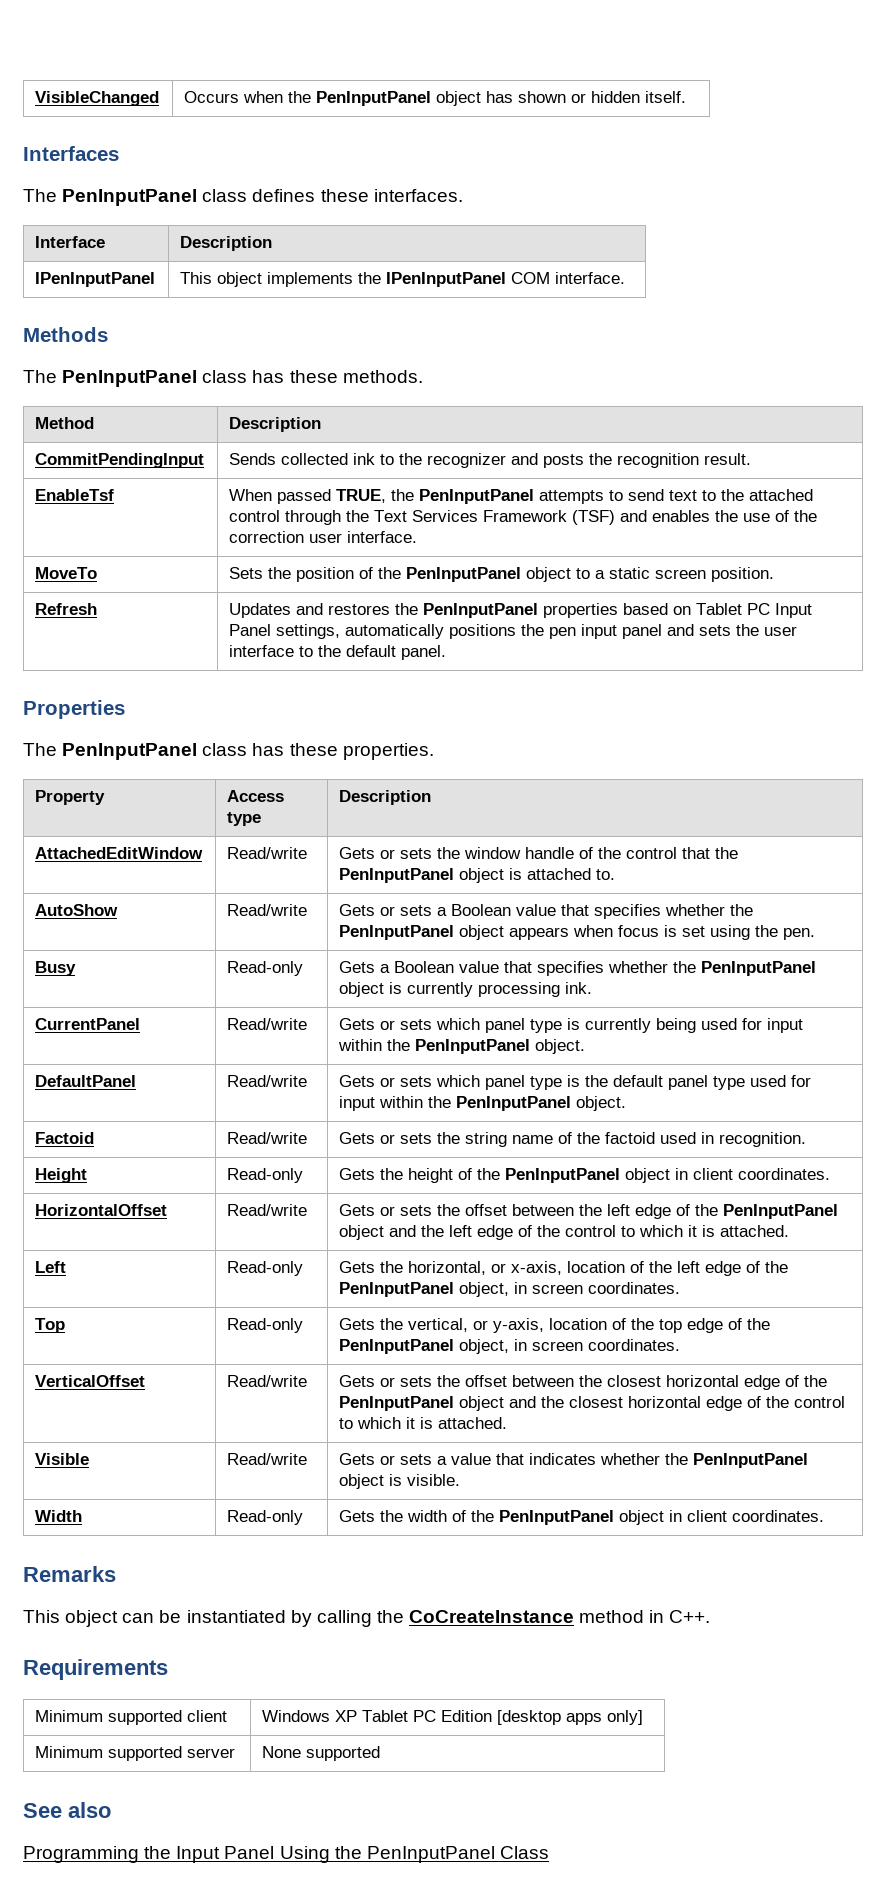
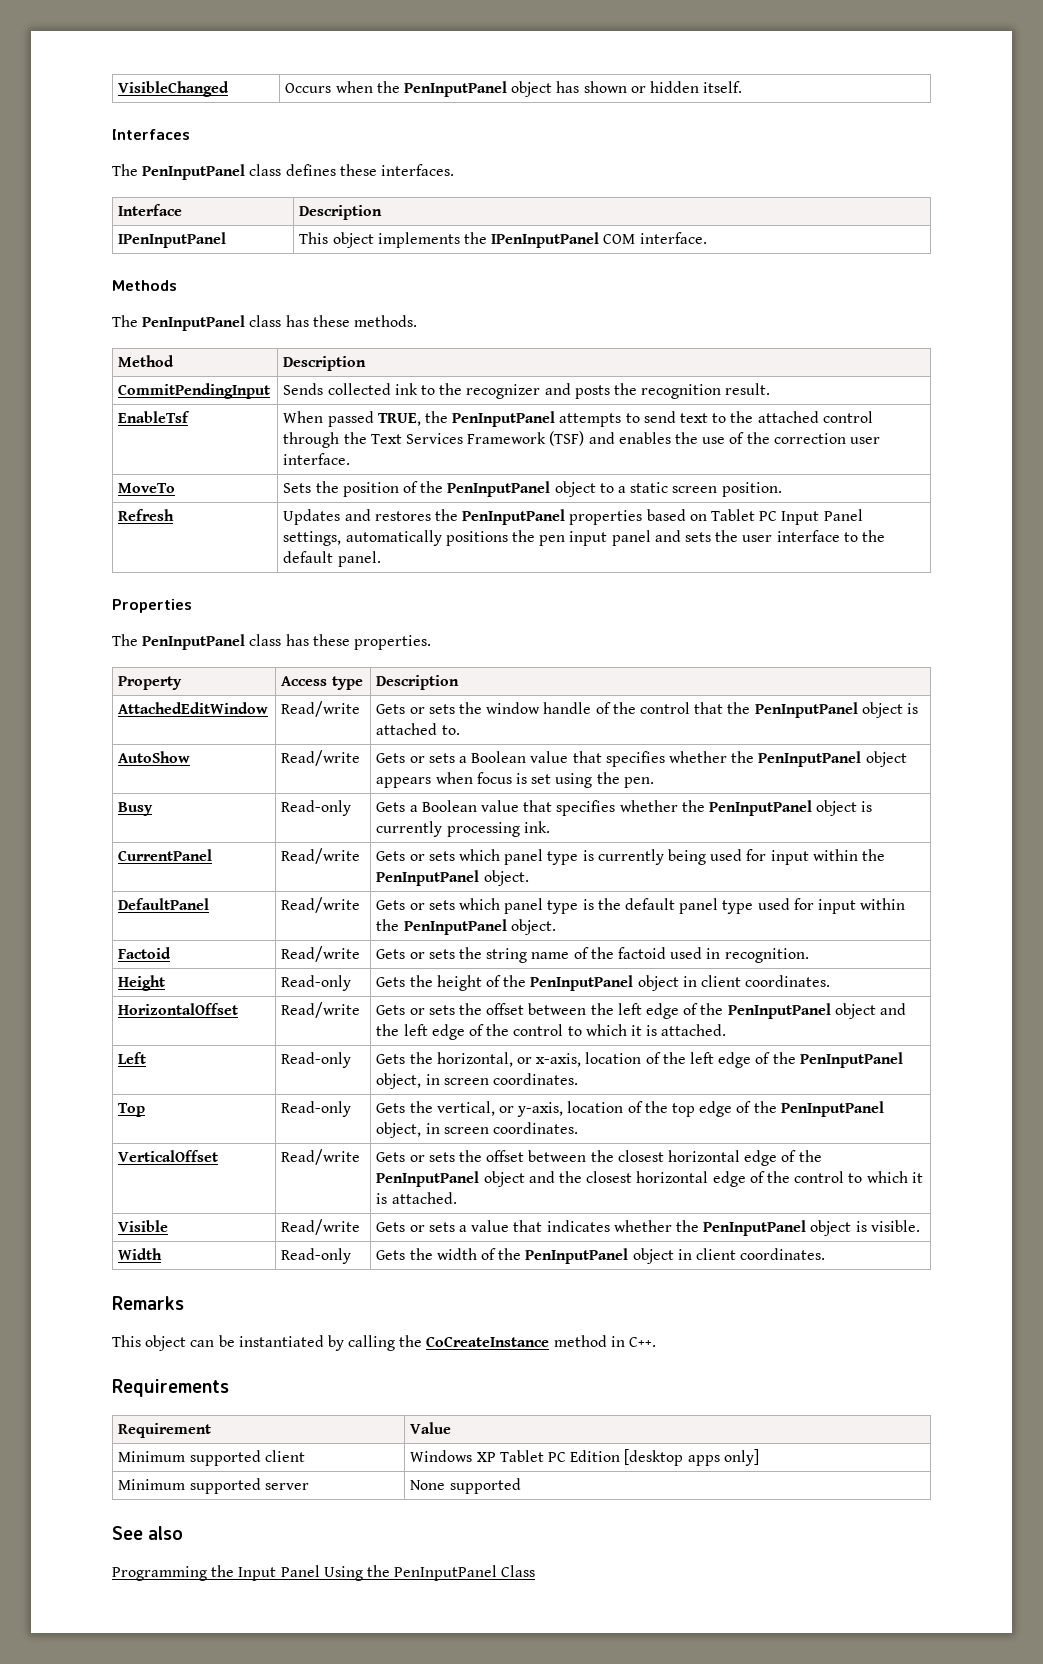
(168, 1669) none -> [118,1423,212,1438] [410,1422,452,1434] // Requirement | Value

